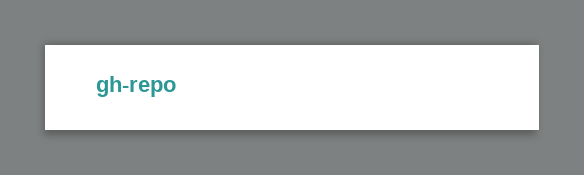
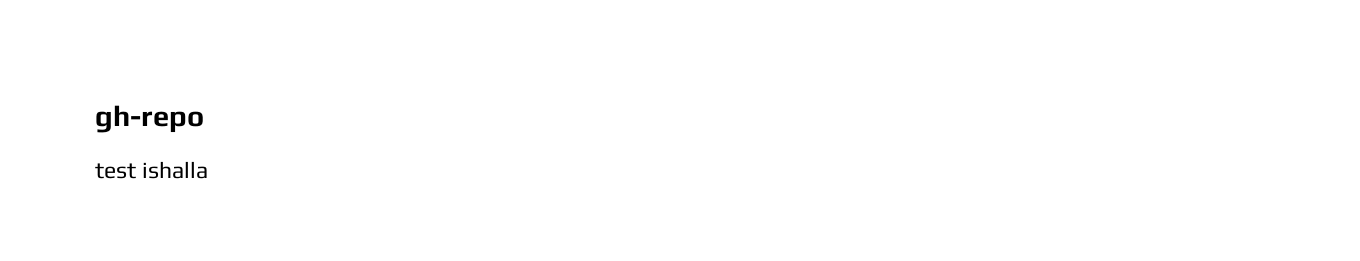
(176, 86) none -> [95,161,209,179] // test ishalla

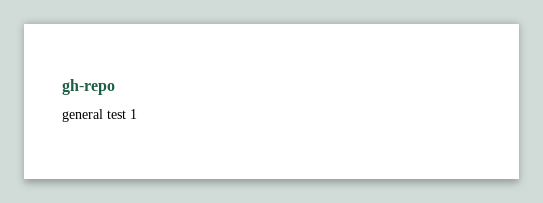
[95,161,209,179] test ishalla -> [62,109,137,122] general test 1

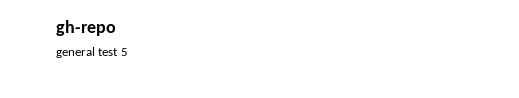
[130,109,137,119] 1 -> [120,48,128,56] 5

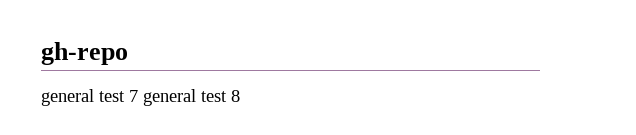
[120,48,128,56] 5 -> [129,89,240,106] 7 general test 8

